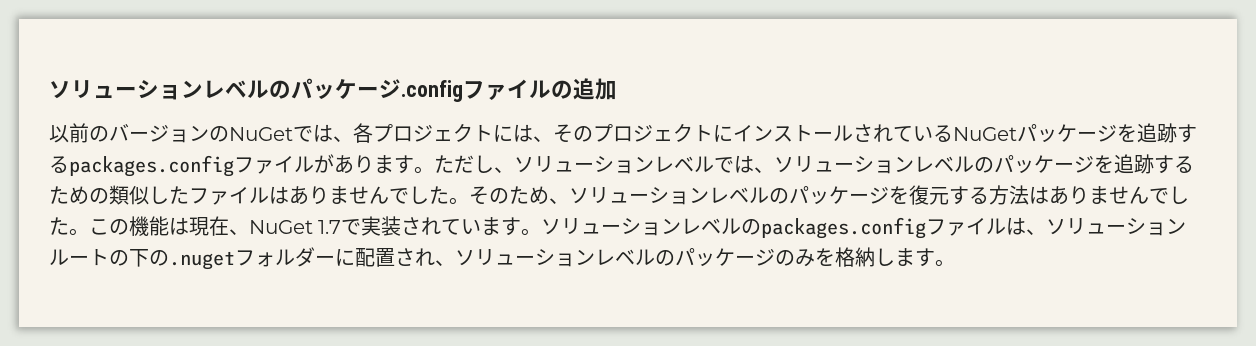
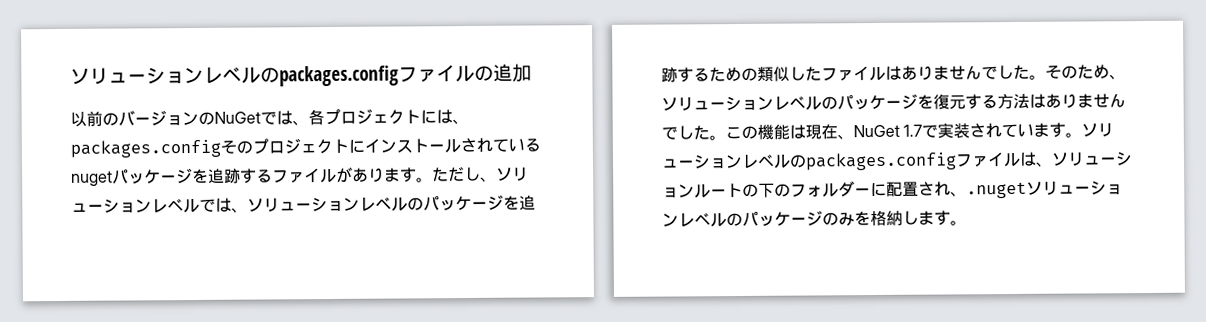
[49,78,463,102] ソリューションレベルのパッケージ.config -> [70,65,399,87] ソリューションレベルのpackages.config
(553, 139) none -> [70,139,221,158] packages.config
[953,123,1197,143] [49,155,234,177] NuGetパッケージを追跡するpackages.config -> [71,167,273,187] nugetパッケージを追跡する
[169,251,235,270] .nuget -> (791, 190) none
(455, 263) none -> [966,181,1027,199] .nuget

